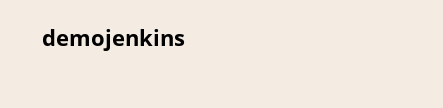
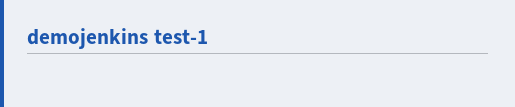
(185, 40) none -> [153,29,208,44] test-1

